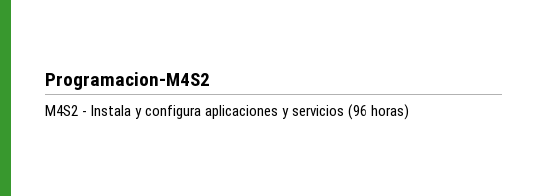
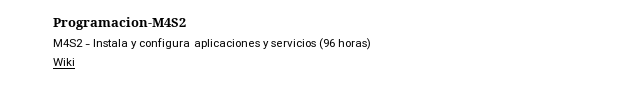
(410, 112) none -> [53,58,75,66] // Wiki

